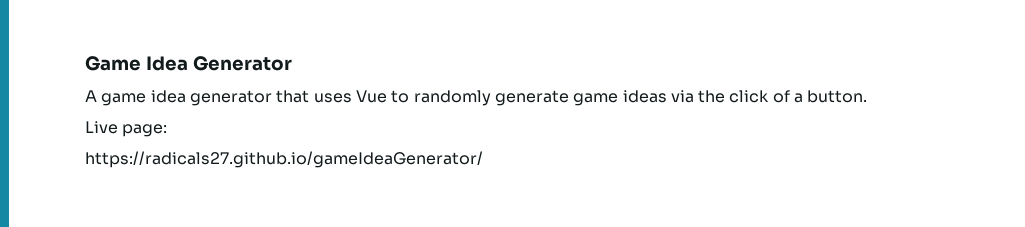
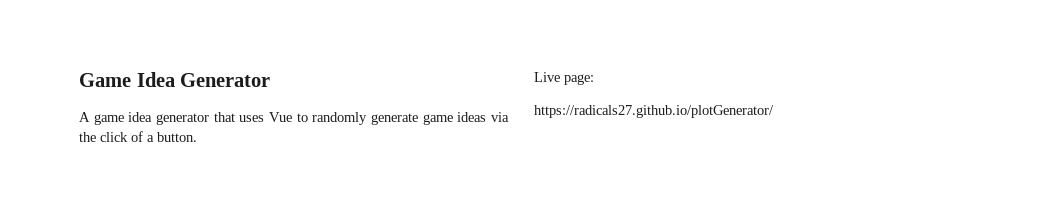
[85,151,483,168] https://radicals27.github.io/gameIdeaGenerator/ -> [534,105,774,118] https://radicals27.github.io/plotGenerator/

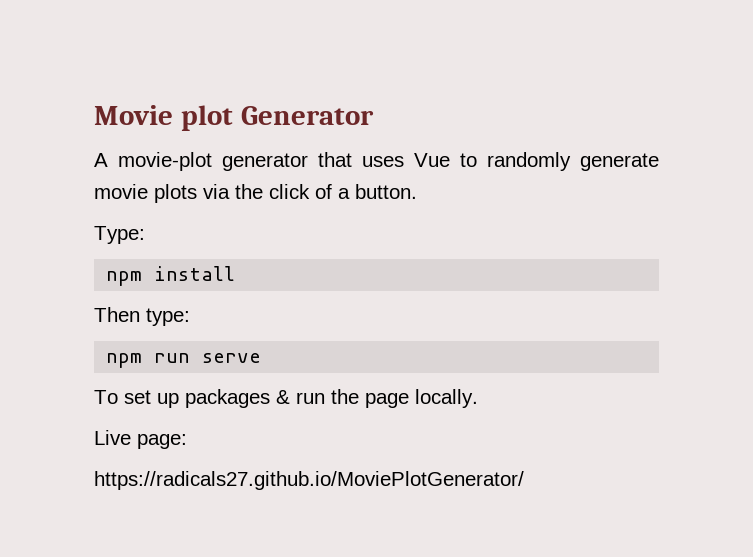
[79,72,175,87] Game Idea -> [94,105,233,131] Movie plot
[93,112,153,125] game idea -> [118,152,212,171] movie-plot
[422,112,487,125] game ideas -> [94,184,197,203] movie plots
(197, 137) none -> [94,226,145,244] [106,266,236,286] [94,307,190,326] [106,353,262,368] [94,389,478,408] // Type: // npm install // Then type: // npm run serve // To set up packages & run the page locally.
[534,105,774,118] https://radicals27.github.io/plotGenerator/ -> [94,471,524,490] https://radicals27.github.io/MoviePlotGenerator/

